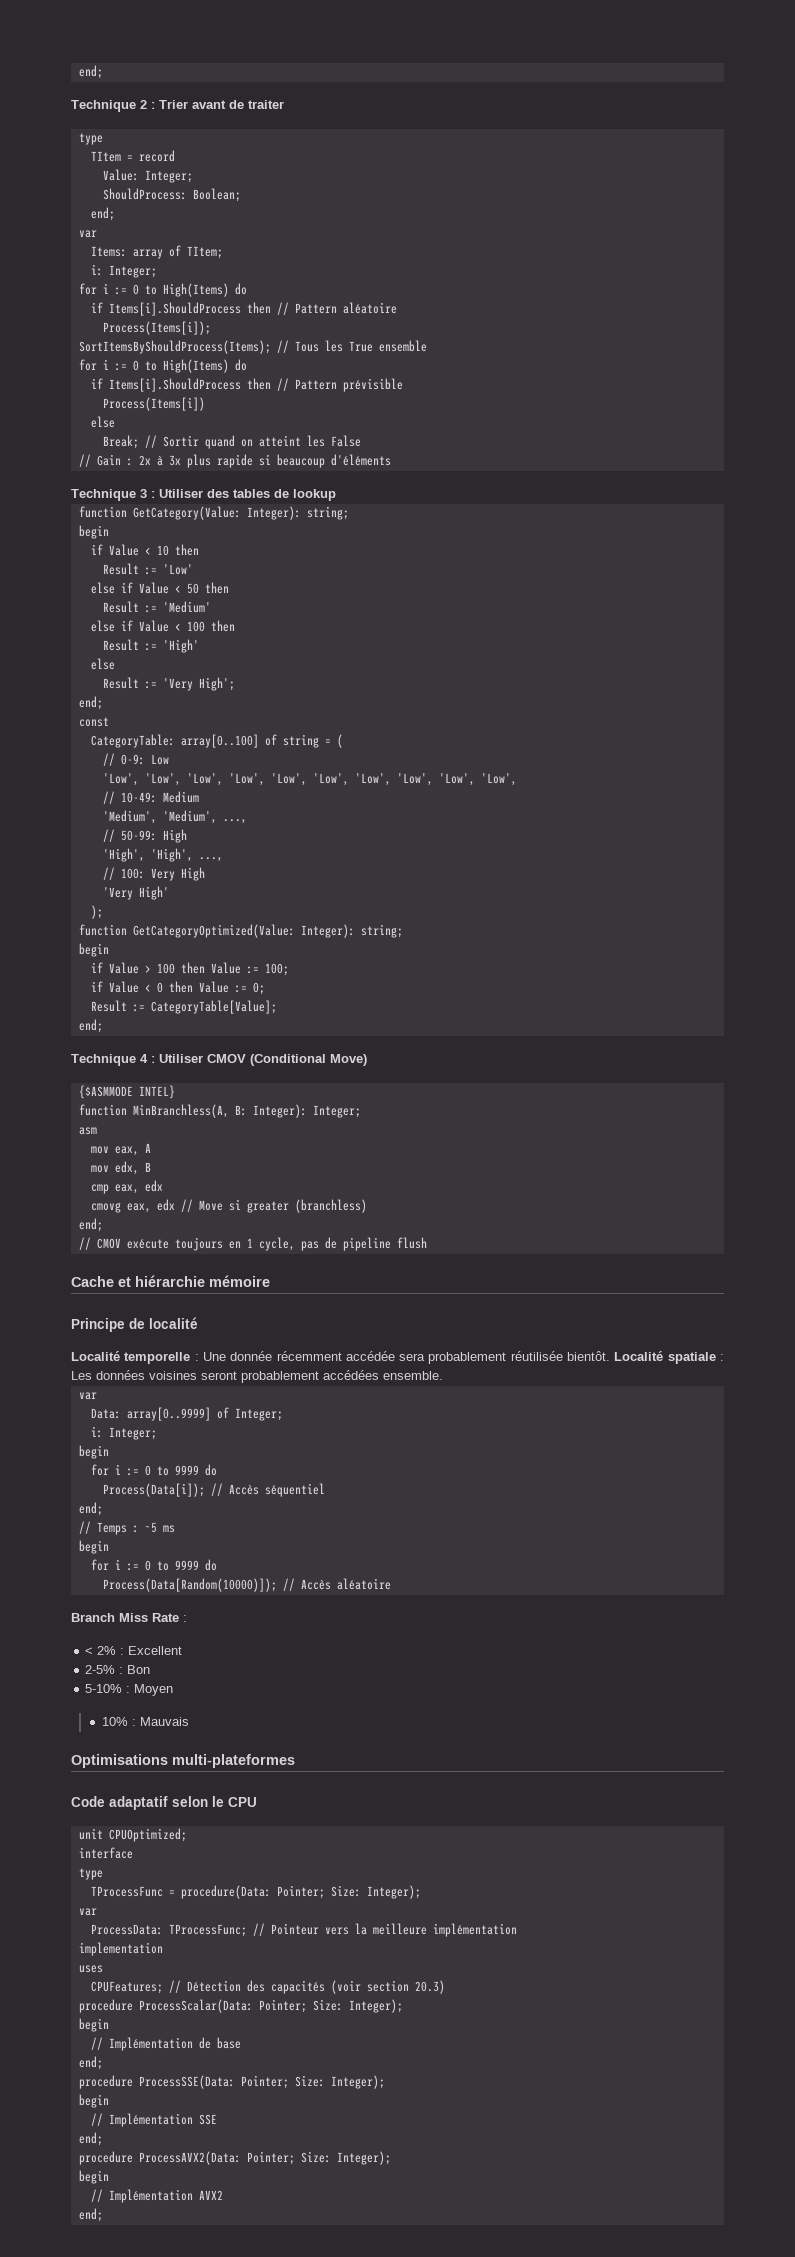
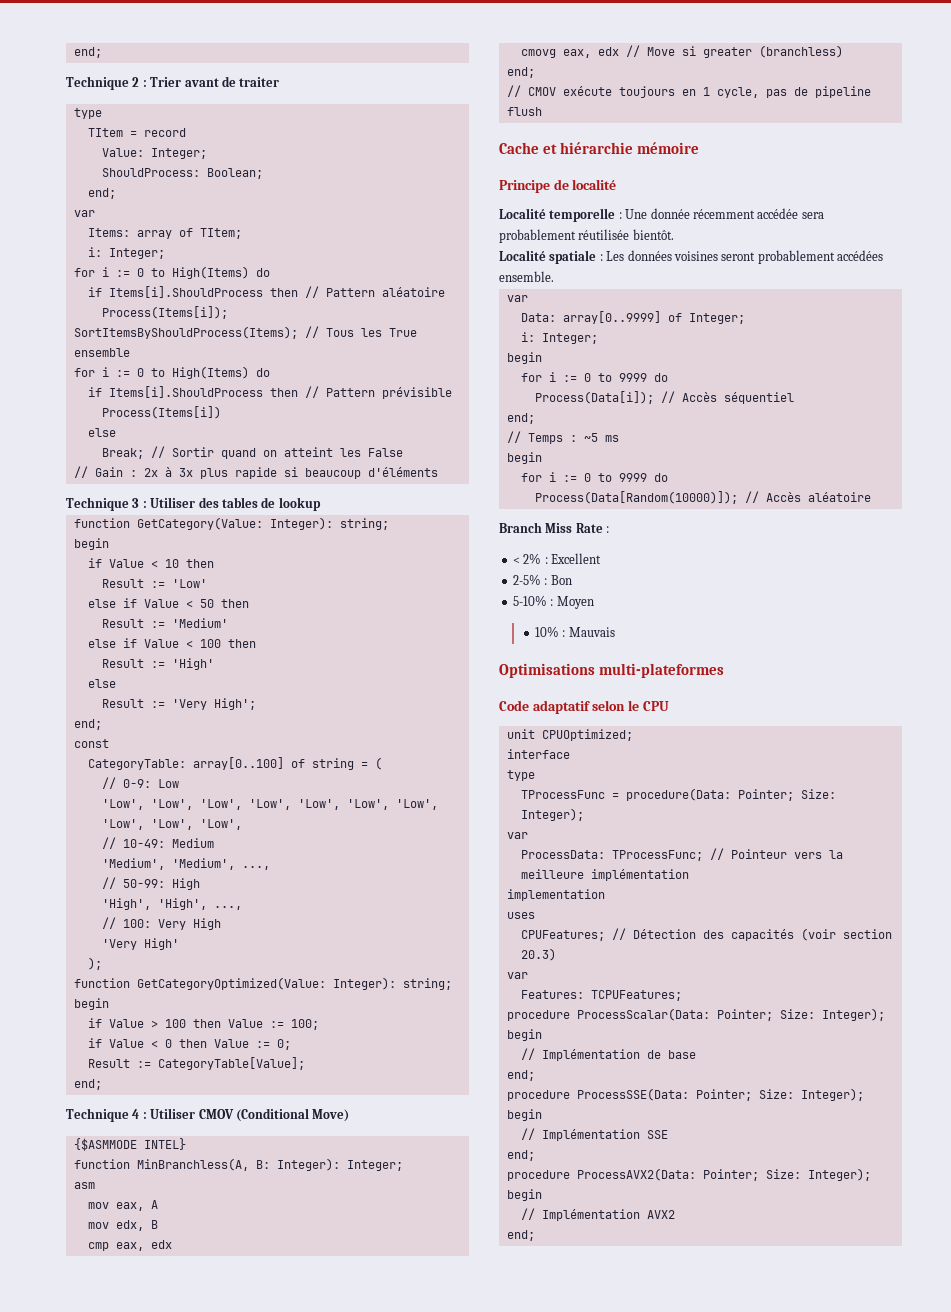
(611, 1356) none -> (674, 234) //
(445, 1987) none -> [506,972,528,979] [520,990,682,1001] // var // Features: TCPUFeatures;

